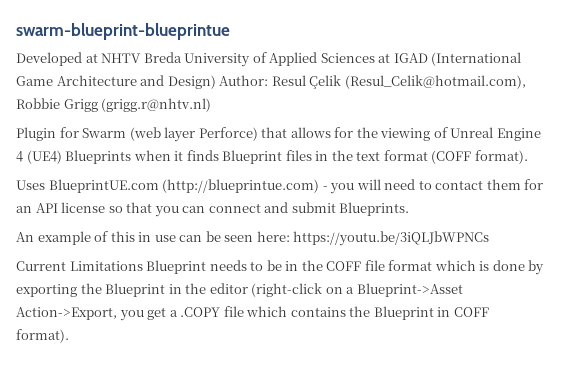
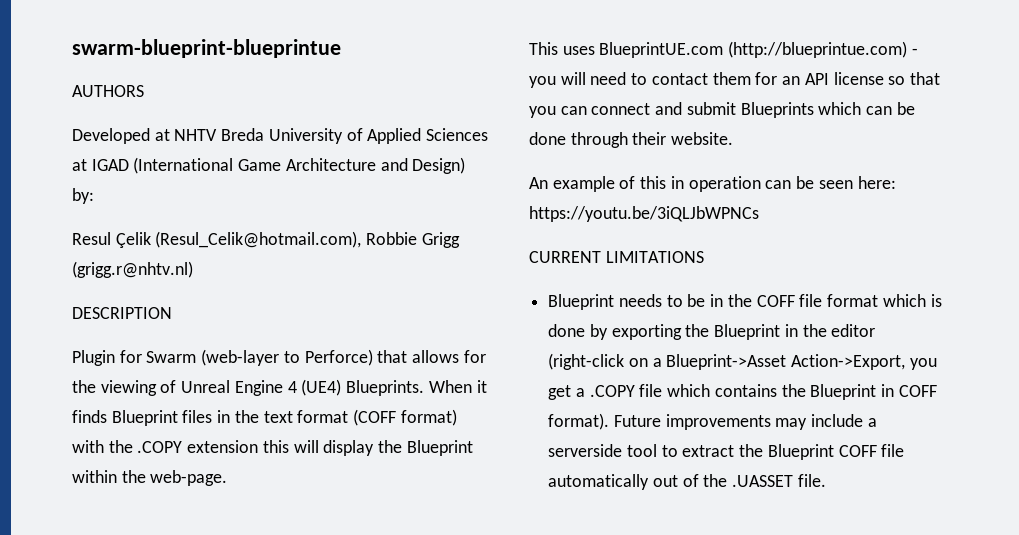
(230, 31) none -> [72,85,144,97] // AUTHORS
[219,75,269,86] Author: -> [72,188,94,204] by: //
(212, 105) none -> [72,307,172,319] // DESCRIPTION
[129,127,196,142] (web layer -> [201,349,300,366] (web-layer to
[65,150,171,164] Blueprints when -> [346,380,472,396] Blueprints. When
[474,150,528,164] [16,180,45,190] format). // Uses -> [400,409,457,426] [72,440,473,456] [72,470,228,486] [529,42,595,55] format) with the .COPY extension this will display the Blueprint within the web-page. // This uses
[339,202,410,216] Blueprints. -> [740,102,915,118] [529,132,734,148] Blueprints which can be done through their website.
[154,235,176,242] use -> [688,176,761,192] operation
[16,261,143,271] Current Limitations -> [529,251,704,263] CURRENT LIMITATIONS //
(69, 336) none -> [613,414,877,430] [548,444,905,460] [548,474,826,490] Future improvements may include a serverside tool to extract the Blueprint COFF file automatically out of the .UASSET file.

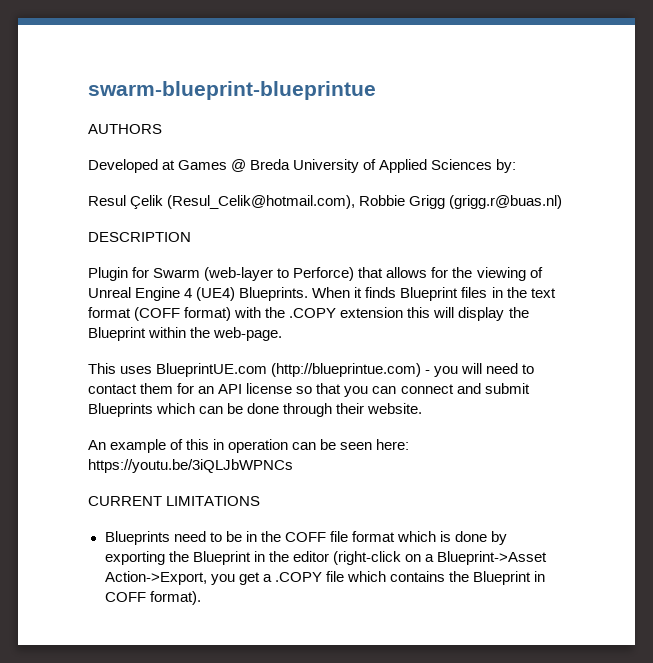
[174,129,218,141] NHTV -> [178,159,247,172] Games @
[72,157,466,174] at IGAD (International Game Architecture and Design) -> (493, 164) none
[72,261,193,278] (grigg.r@nhtv.nl) -> [449,195,563,209] (grigg.r@buas.nl)
[548,294,662,310] Blueprint needs -> [104,531,206,545] Blueprints need
[613,414,877,430] [548,444,905,460] [548,474,826,490] Future improvements may include a serverside tool to extract the Blueprint COFF file automatically out of the .UASSET file. -> (201, 598) none

